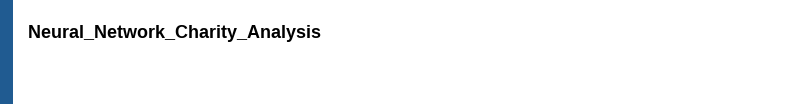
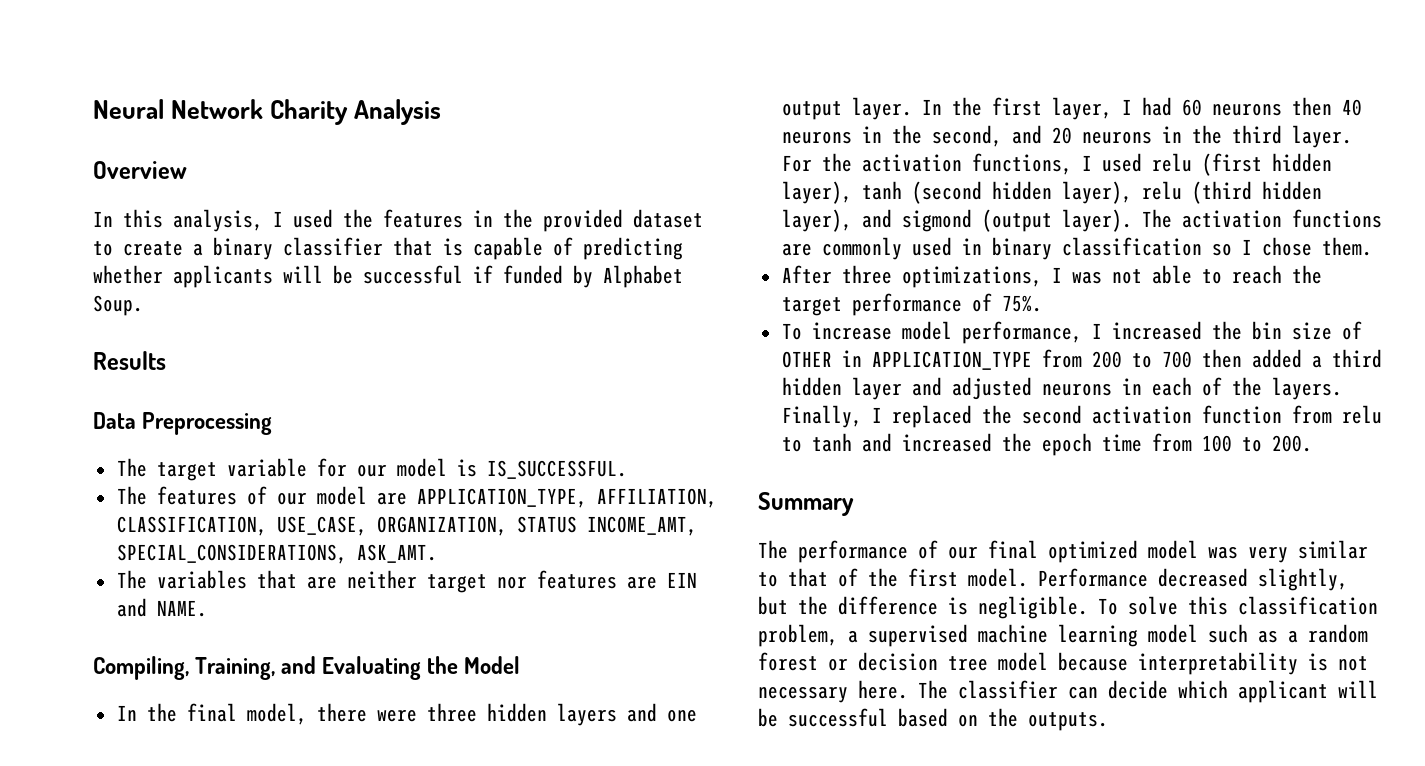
[28,25,321,42] Neural_Network_Charity_Analysis -> [93,99,442,125] [93,161,187,179] [93,209,703,232] [93,237,683,260] [93,265,683,288] [93,295,143,316] [93,351,166,370] [93,412,273,435] [116,458,627,481] [116,486,717,508] [116,516,697,536] [116,544,437,564] [116,570,697,593] [116,598,207,617] [93,656,521,680] [116,703,697,726] [781,97,1362,120] [781,125,1352,148] [781,153,1332,176] [781,181,1322,204] [781,209,1382,232] [781,237,1372,260] [781,265,1322,288] [781,293,1042,316] [781,321,1362,344] [781,349,1382,370] [781,377,1342,400] [781,405,1382,428] [781,433,1312,456] [758,492,854,516] [758,540,1368,563] [758,568,1348,591] [758,596,1378,619] [758,624,1368,647] [758,652,1368,675] [758,680,1378,703] [758,708,1108,731] Neural Network Charity Analysis // Overview // In this analysis, I used the features in the provided dataset to create a binary classifier that is capable of predicting whether applicants will be successful if funded by Alphabet Soup. // Results // Data Preprocessing // The target variable for our model is IS_SUCCESSFUL. // The features of our model are APPLICATION_TYPE, AFFILIATION, CLASSIFICATION, USE_CASE, ORGANIZATION, STATUS INCOME_AMT, SPECIAL_CONSIDERATIONS, ASK_AMT. // The variables that are neither target nor features are EIN and NAME. // Compiling, Training, and Evaluating the Model // In the final model, there were three hidden layers and one output layer. In the first layer, I had 60 neurons then 40 neurons in the second, and 20 neurons in the third layer. For the activation functions, I used relu (first hidden layer), tanh (second hidden layer), relu (third hidden layer), and sigmond (output layer). The activation functions are commonly used in binary classification so I chose them. // After three optimizations, I was not able to reach the target performance of 75%. // To increase model performance, I increased the bin size of OTHER in APPLICATION_TYPE from 200 to 700 then added a third hidden layer and adjusted neurons in each of the layers. Finally, I replaced the second activation function from relu to tanh and increased the epoch time from 100 to 200. // Summary // The performance of our final optimized model was very similar to that of the first model. Performance decreased slightly, but the difference is negligible. To solve this classification problem, a supervised machine learning model such as a random forest or decision tree model because interpretability is not necessary here. The classifier can decide which applicant will be successful based on the outputs.

